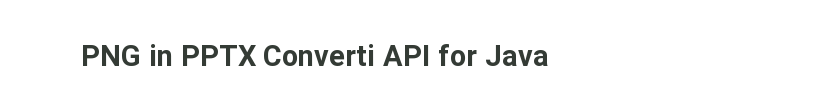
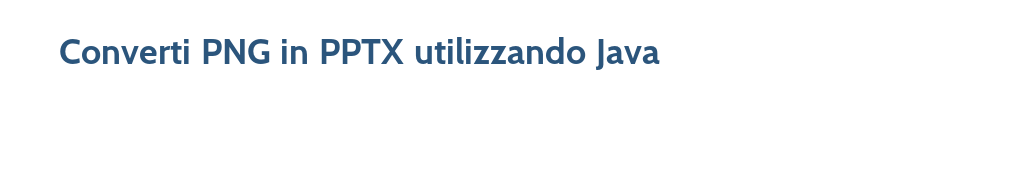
(81, 55) none -> [59,39,191,64] Converti
[263,44,478,66] Converti API for -> [413,37,586,64] utilizzando

